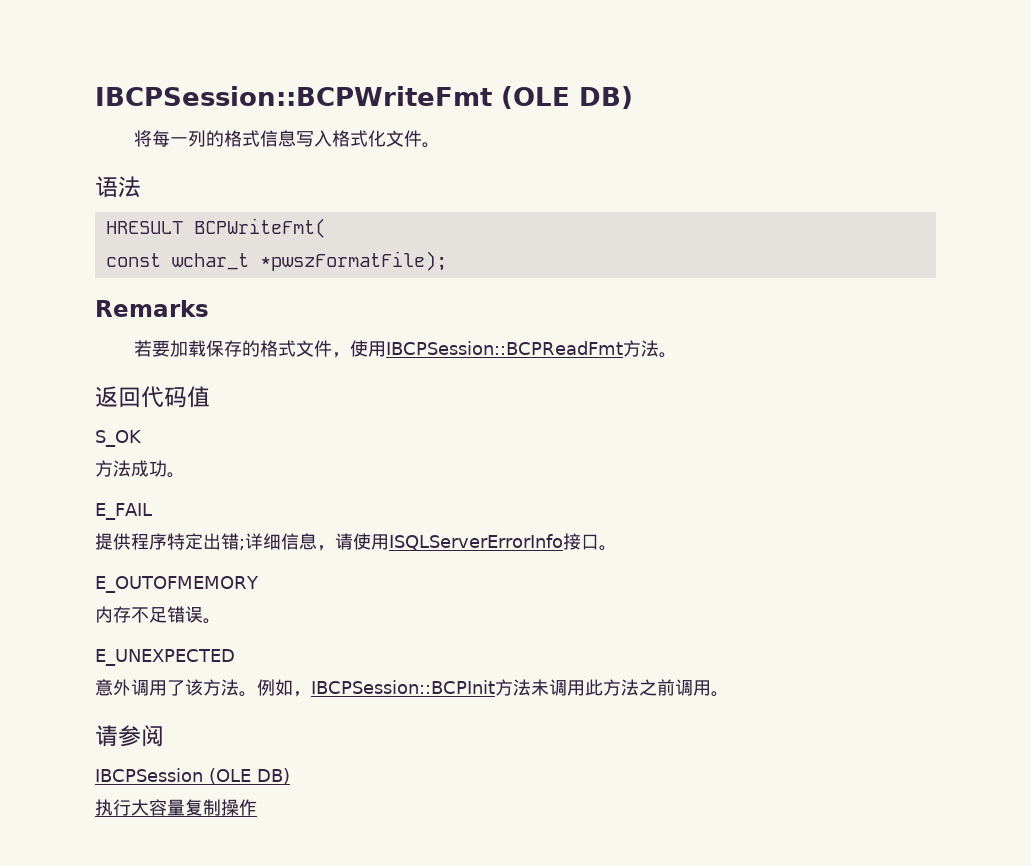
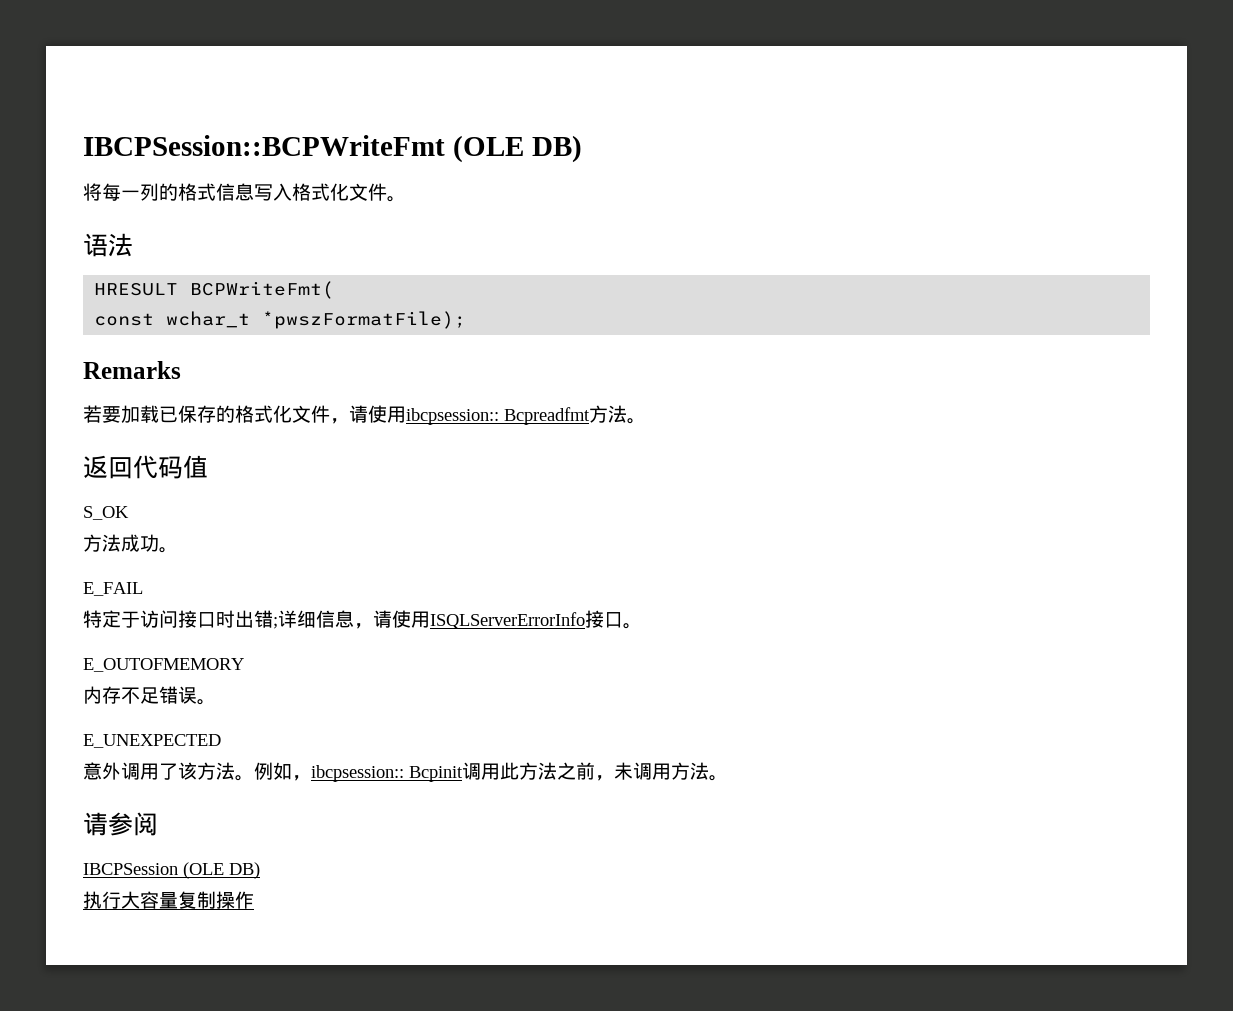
(207, 348) none -> [159,406,178,423] 已
[296,340,624,358] 文件，使用IBCPSession::BCPReadFmt -> [273,405,590,425] 化文件，请使用ibcpsession:: Bcpreadfmt
[95,533,203,550] 提供程序特定 -> [83,610,235,628] 特定于访问接口时
[311,679,549,696] IBCPSession::BCPInit方法未 -> [311,765,463,782] ibcpsession:: Bcpinit
[675,679,711,696] 调用 -> [595,762,709,781] ，未调用方法

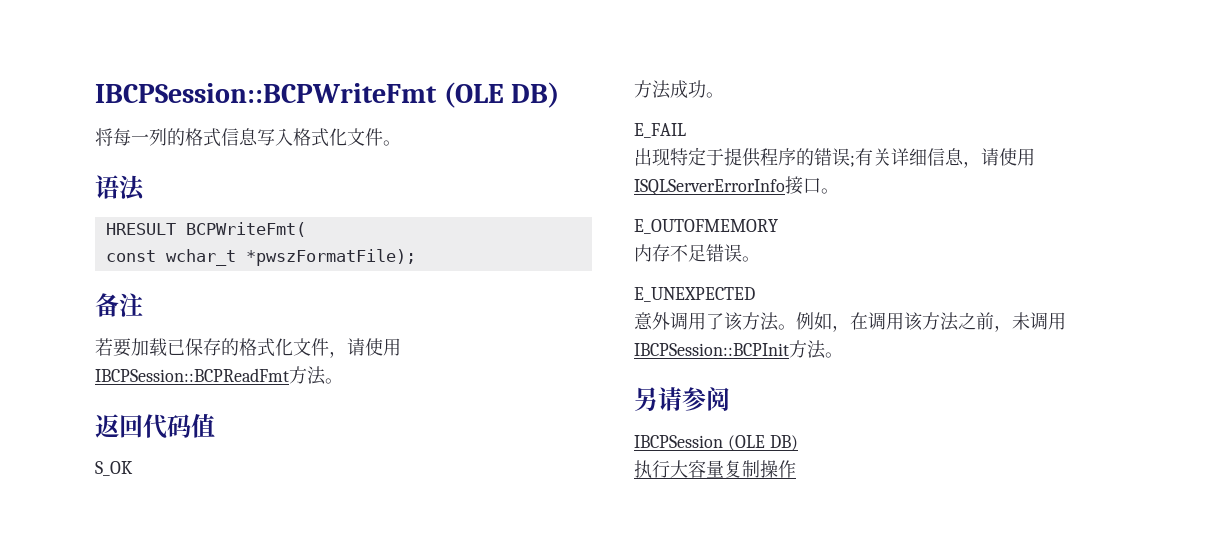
[83,361,181,379] Remarks -> [95,293,143,317] 备注
[406,407,590,425] ibcpsession:: Bcpreadfmt -> [95,368,289,382] IBCPSession::BCPReadFmt
[83,610,278,629] 特定于访问接口时出错; -> [634,147,891,167] 出现特定于提供程序的错误;有关
[311,762,519,782] ibcpsession:: Bcpinit调用此 -> [850,312,923,331] 在调用该
[671,762,728,781] 方法。 // -> [634,340,843,359] [634,387,658,411] IBCPSession::BCPInit方法。 // 另

